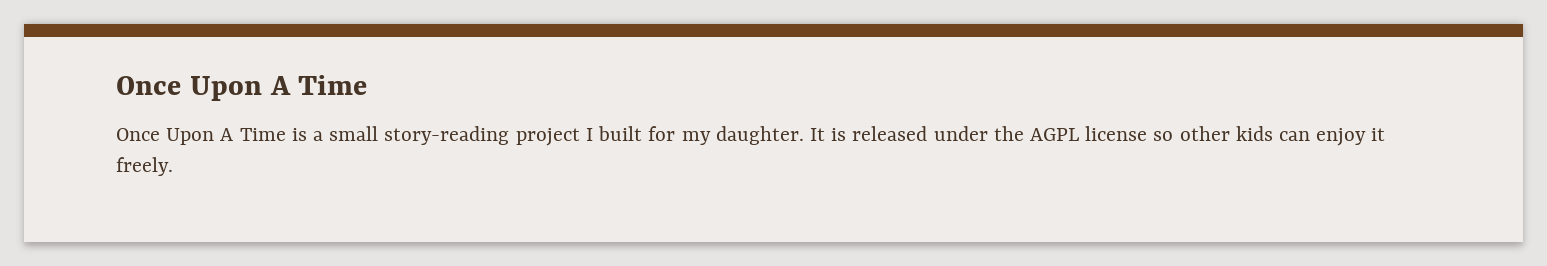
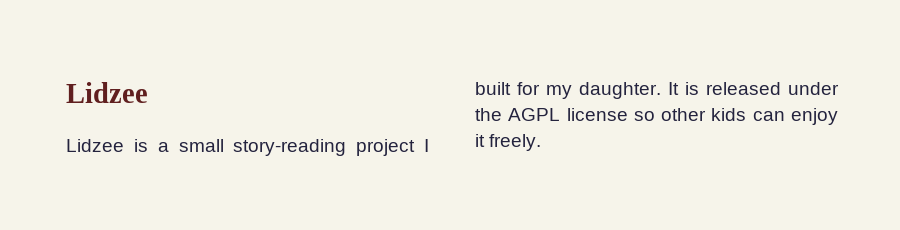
[116,75,368,101] [116,128,286,145] Once Upon A Time // Once Upon A Time -> [66,82,148,103] [66,139,124,152] Lidzee // Lidzee

